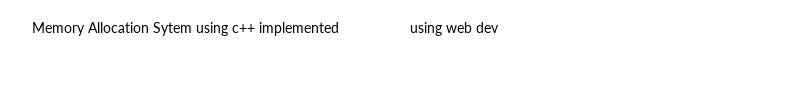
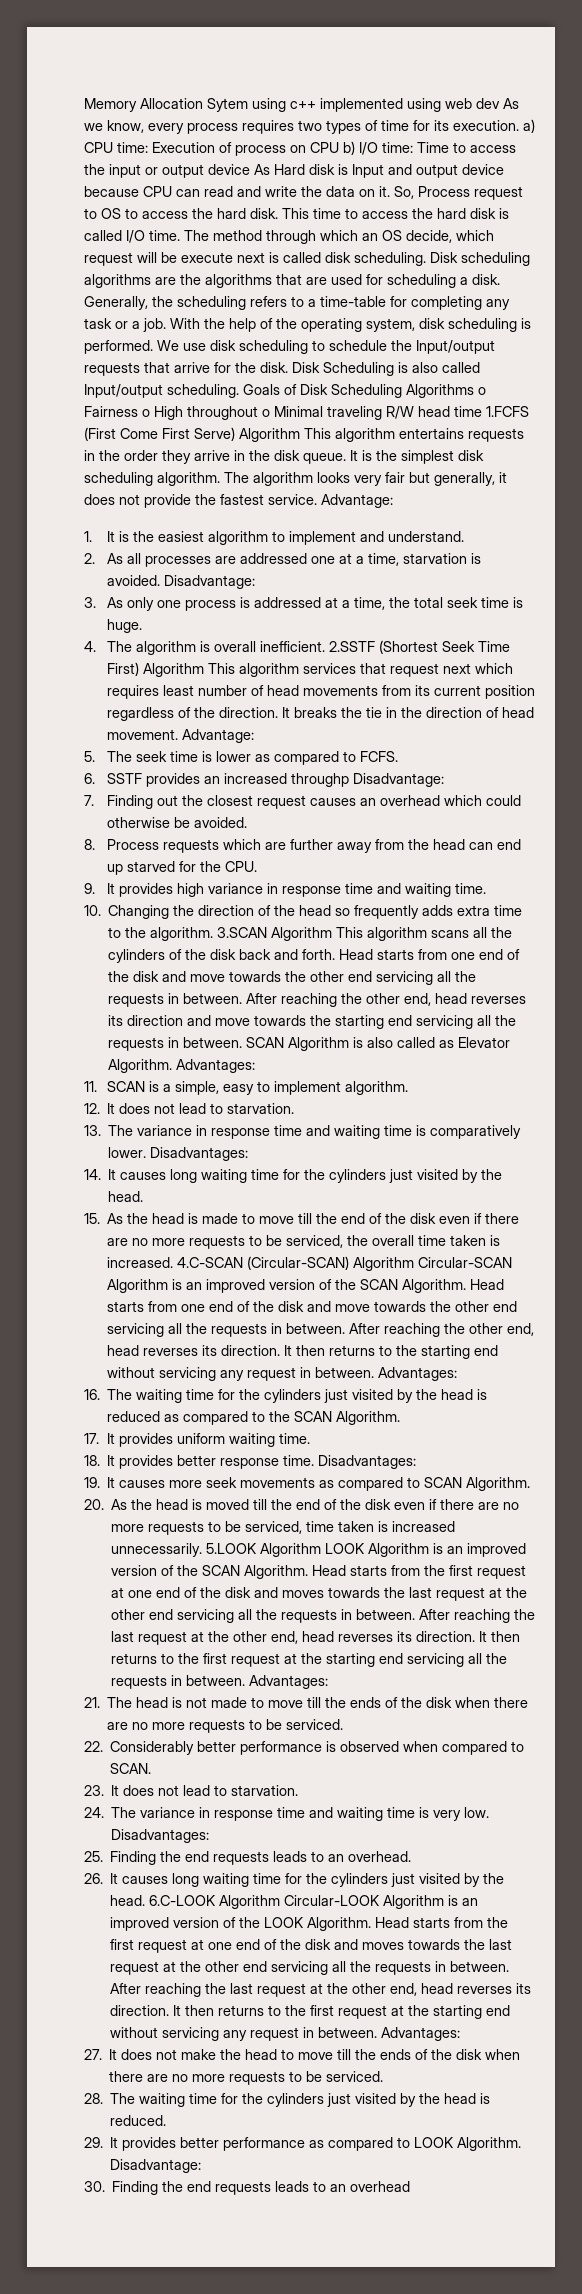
(499, 27) none -> [503,98,519,109] [84,119,535,134] [84,141,516,156] [84,164,504,178] [84,186,523,200] [84,208,509,219] [84,230,494,244] [84,252,530,266] [84,274,500,288] [84,296,510,310] [84,318,531,332] [84,340,495,354] [84,362,480,376] [84,384,486,398] [84,406,529,420] [84,427,524,442] [84,450,484,464] [84,472,507,486] [84,494,393,508] [84,531,465,545] [84,553,482,567] [107,575,256,589] [84,597,524,611] [107,619,143,633] [84,640,511,655] [107,662,514,677] [107,685,536,699] [107,707,535,721] [107,729,255,743] [84,751,399,765] [84,773,445,787] [84,795,522,809] [107,817,248,828] [84,839,522,853] [107,861,258,875] [84,883,487,897] [84,905,523,919] [108,927,513,941] [108,949,521,963] [108,971,477,985] [108,993,527,1007] [108,1015,517,1029] [108,1037,511,1051] [108,1059,256,1073] [84,1081,409,1095] [84,1103,295,1114] [84,1125,522,1139] [108,1147,249,1161] [84,1169,503,1183] [108,1191,144,1202] [84,1213,520,1224] [107,1235,501,1249] [107,1256,513,1271] [107,1279,505,1293] [107,1301,518,1312] [107,1323,535,1337] [107,1345,499,1359] [107,1367,458,1381] [84,1389,488,1403] [107,1411,401,1425] [84,1433,311,1447] [84,1455,417,1469] [84,1477,531,1491] [84,1499,520,1510] [111,1521,456,1535] [111,1543,527,1557] [111,1565,527,1579] [111,1587,528,1601] [111,1609,536,1623] [111,1631,521,1645] [111,1653,508,1667] [111,1675,329,1689] [84,1697,529,1708] [107,1719,344,1733] [84,1741,525,1755] [110,1763,152,1774] [84,1785,299,1796] [84,1807,490,1821] [111,1829,210,1843] [84,1851,412,1865] [84,1873,505,1887] [110,1895,479,1909] [110,1917,509,1931] [110,1939,513,1953] [110,1961,510,1975] [110,1983,532,1997] [110,2005,511,2019] [110,2027,461,2041] [84,2049,521,2060] [109,2071,384,2085] [84,2093,491,2107] [110,2115,167,2126] [84,2137,522,2151] [110,2159,202,2173] [84,2181,411,2195] As we know, every process requires two types of time for its execution. a) CPU time: Execution of process on CPU b) I/O time: Time to access the input or output device As Hard disk is Input and output device because CPU can read and write the data on it. So, Process request to OS to access the hard disk. This time to access the hard disk is called I/O time. The method through which an OS decide, which request will be execute next is called disk scheduling. Disk scheduling algorithms are the algorithms that are used for scheduling a disk. Generally, the scheduling refers to a time-table for completing any task or a job. With the help of the operating system, disk scheduling is performed. We use disk scheduling to schedule the Input/output requests that arrive for the disk. Disk Scheduling is also called Input/output scheduling. Goals of Disk Scheduling Algorithms o Fairness o High throughout o Minimal traveling R/W head time 1.FCFS (First Come First Serve) Algorithm This algorithm entertains requests in the order they arrive in the disk queue. It is the simplest disk scheduling algorithm. The algorithm looks very fair but generally, it does not provide the fastest service. Advantage: // 1. It is the easiest algorithm to implement and understand. // 2. As all processes are addressed one at a time, starvation is avoided. Disadvantage: // 3. As only one process is addressed at a time, the total seek time is huge. // 4. The algorithm is overall inefficient. 2.SSTF (Shortest Seek Time First) Algorithm This algorithm services that request next which requires least number of head movements from its current position regardless of the direction. It breaks the tie in the direction of head movement. Advantage: // 5. The seek time is lower as compared to FCFS. // 6. SSTF provides an increased throughp Disadvantage: // 7. Finding out the closest request causes an overhead which could otherwise be avoided. // 8. Process requests which are further away from the head can end up starved for the CPU. // 9. It provides high variance in response time and waiting time. // 10. Changing the direction of the head so frequently adds extra time to the algorithm. 3.SCAN Algorithm This algorithm scans all the cylinders of the disk back and forth. Head starts from one end of the disk and move towards the other end servicing all the requests in between. After reaching the other end, head reverses its direction and move towards the starting end servicing all the requests in between. SCAN Algorithm is also called as Elevator Algorithm. Advantages: // 11. SCAN is a simple, easy to implement algorithm. // 12. It does not lead to starvation. // 13. The variance in response time and waiting time is comparatively lower. Disadvantages: // 14. It causes long waiting time for the cylinders just visited by the head. // 15. As the head is made to move till the end of the disk even if there are no more requests to be serviced, the overall time taken is increased. 4.C-SCAN (Circular-SCAN) Algorithm Circular-SCAN Algorithm is an improved version of the SCAN Algorithm. Head starts from one end of the disk and move towards the other end servicing all the requests in between. After reaching the other end, head reverses its direction. It then returns to the starting end without servicing any request in between. Advantages: // 16. The waiting time for the cylinders just visited by the head is reduced as compared to the SCAN Algorithm. // 17. It provides uniform waiting time. // 18. It provides better response time. Disadvantages: // 19. It causes more seek movements as compared to SCAN Algorithm. // 20. As the head is moved till the end of the disk even if there are no more requests to be serviced, time taken is increased unnecessarily. 5.LOOK Algorithm LOOK Algorithm is an improved version of the SCAN Algorithm. Head starts from the first request at one end of the disk and moves towards the last request at the other end servicing all the requests in between. After reaching the last request at the other end, head reverses its direction. It then returns to the first request at the starting end servicing all the requests in between. Advantages: // 21. The head is not made to move till the ends of the disk when there are no more requests to be serviced. // 22. Considerably better performance is observed when compared to SCAN. // 23. It does not lead to starvation. // 24. The variance in response time and waiting time is very low. Disadvantages: // 25. Finding the end requests leads to an overhead. // 26. It causes long waiting time for the cylinders just visited by the head. 6.C-LOOK Algorithm Circular-LOOK Algorithm is an improved version of the LOOK Algorithm. Head starts from the first request at one end of the disk and moves towards the last request at the other end servicing all the requests in between. After reaching the last request at the other end, head reverses its direction. It then returns to the first request at the starting end without servicing any request in between. Advantages: // 27. It does not make the head to move till the ends of the disk when there are no more requests to be serviced. // 28. The waiting time for the cylinders just visited by the head is reduced. // 29. It provides better performance as compared to LOOK Algorithm. Disadvantage: // 30. Finding the end requests leads to an overhead

